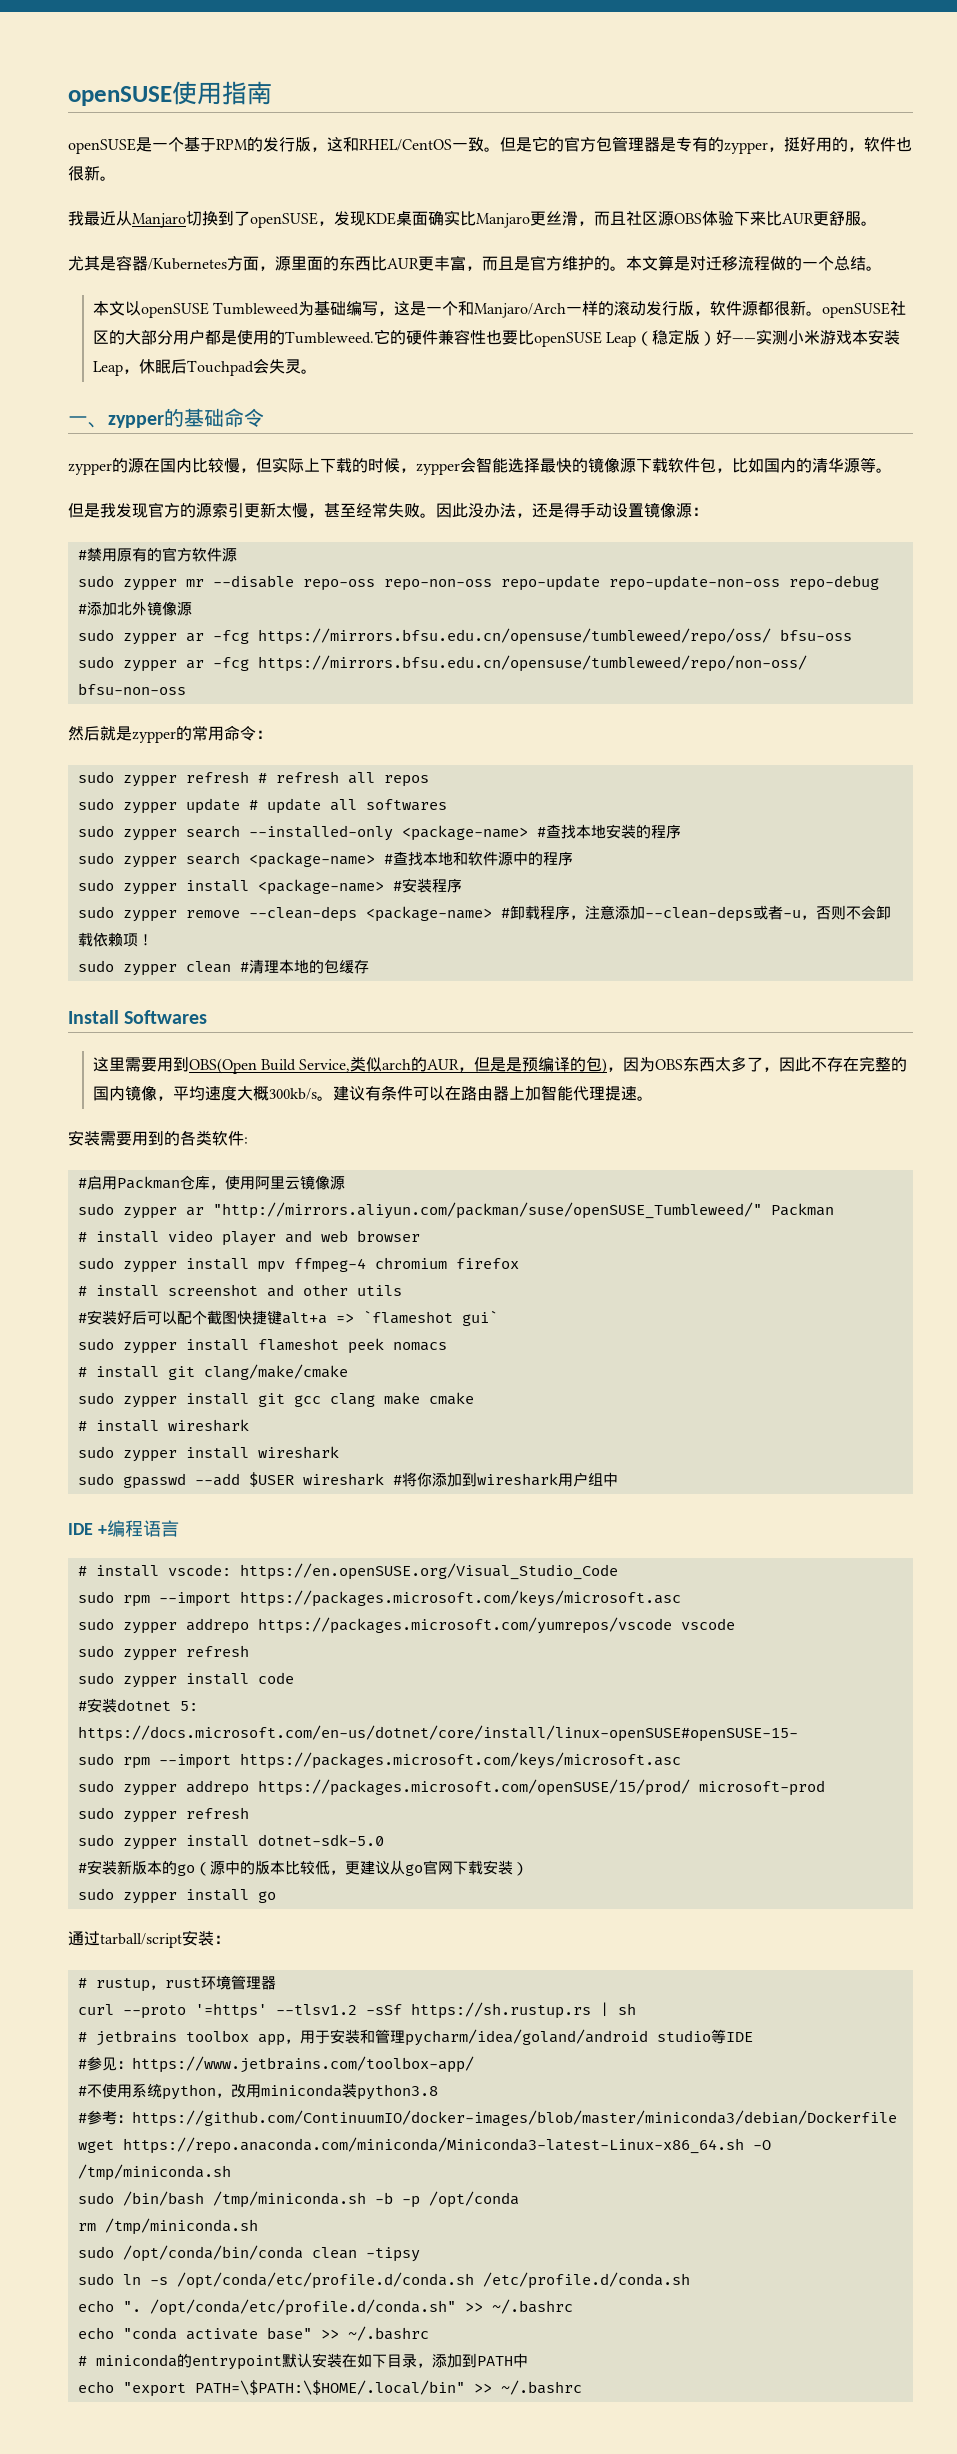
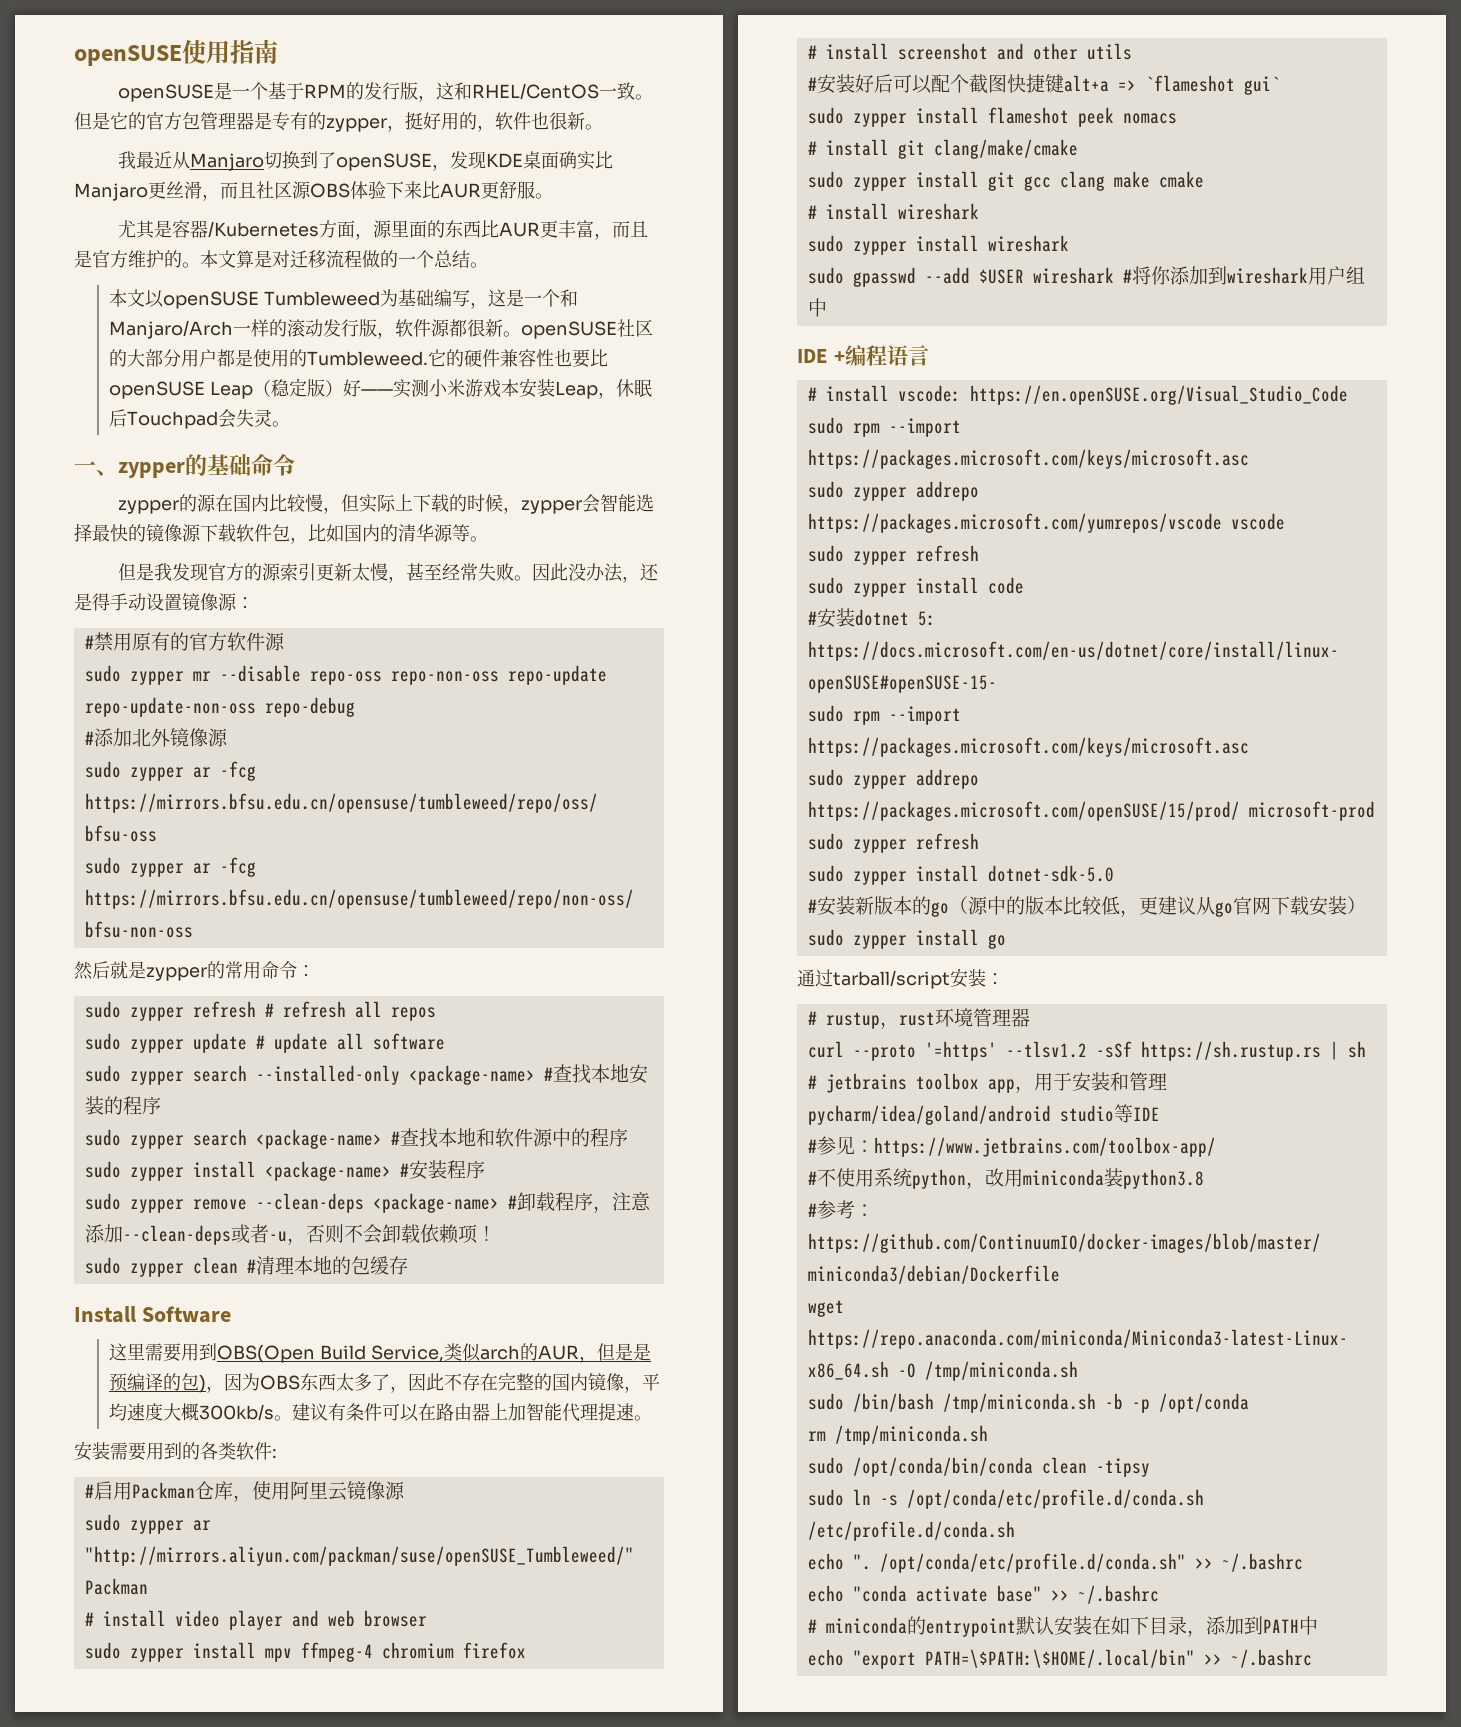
[365,799,447,811] softwares -> [372,1033,445,1050] software
[124,1010,208,1024] Softwares -> [141,1306,231,1323] Software

